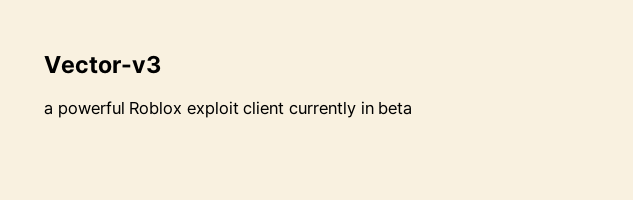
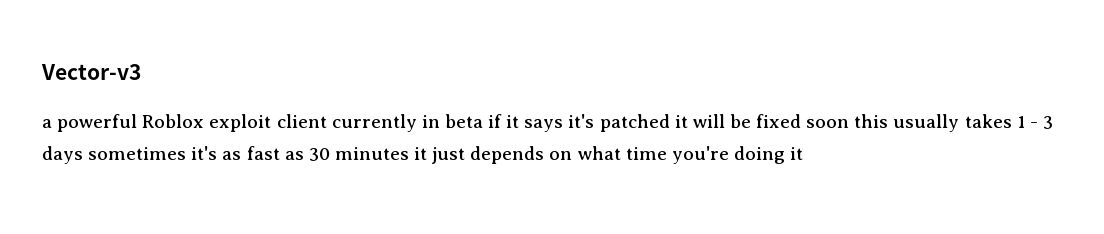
(413, 108) none -> [488,114,1053,132] [42,146,804,164] if it says it's patched it will be fixed soon this usually takes 1 - 3 days sometimes it's as fast as 30 minutes it just depends on what time you're doing it

